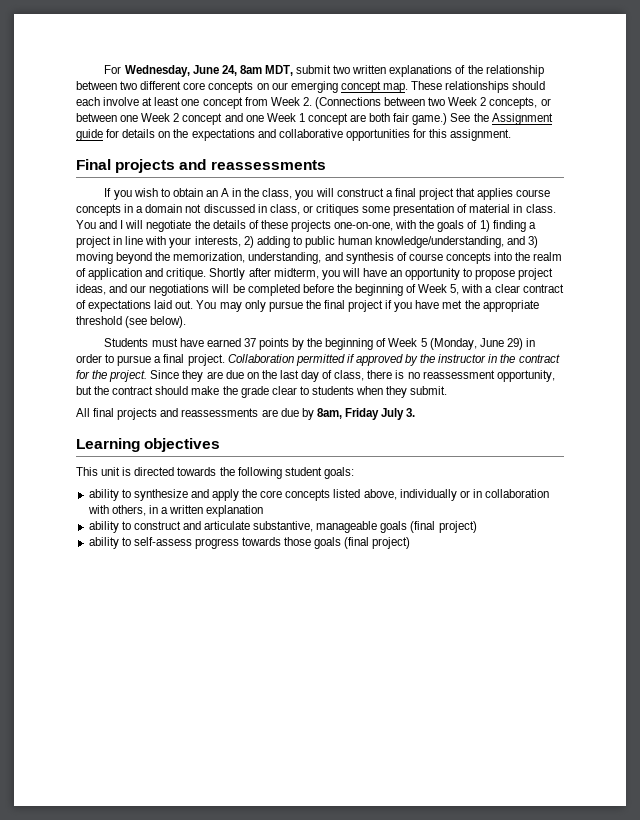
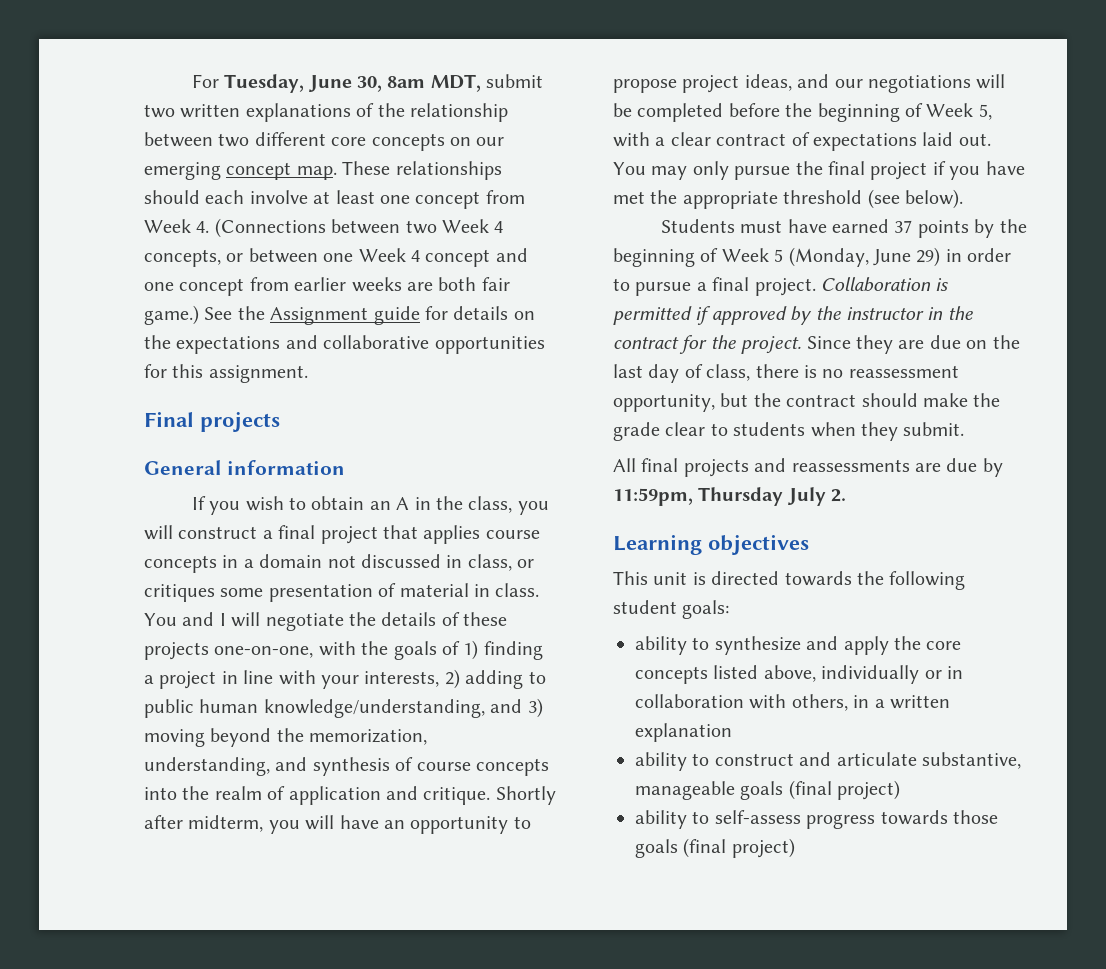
[124,65,237,77] Wednesday, June 24, -> [224,74,383,93] Tuesday, June 30,
[302,97,312,106] 2. -> [196,221,210,233] 4.
[480,97,487,106] 2 -> [494,221,504,233] 4
[173,113,180,122] 2 -> [411,250,420,262] 4
[266,113,348,125] Week 1 concept -> [179,277,402,296] concept from earlier weeks
[179,159,326,170] and reassessments -> [144,460,345,475] // General information
(294, 358) none -> [935,278,949,291] is
[316,408,416,420] 8am, Friday July 3. -> [613,487,847,506] 11:59pm, Thursday July 2.

